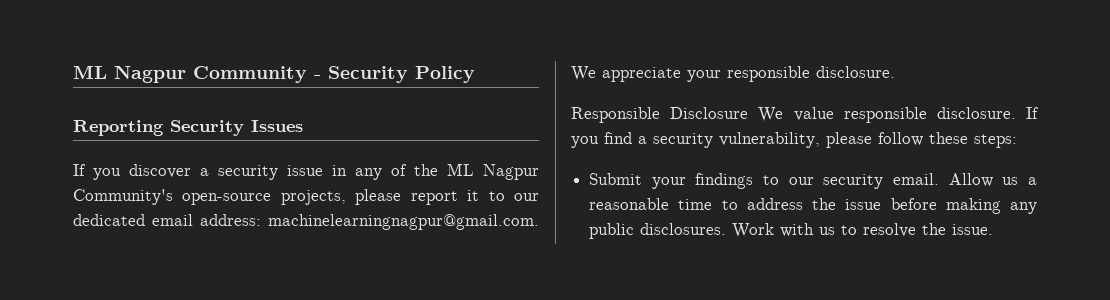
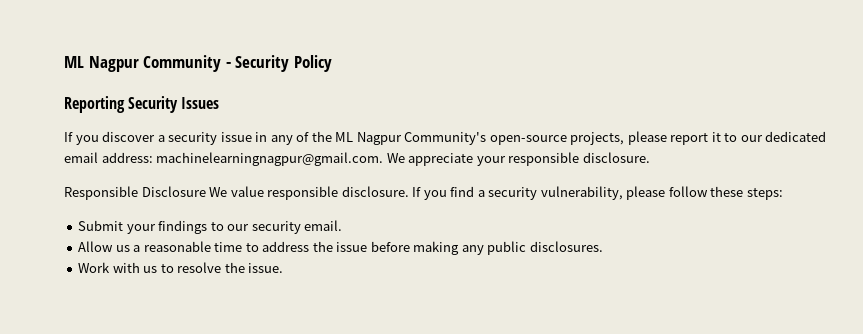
(940, 179) none -> (343, 225) //
(727, 229) none -> (603, 246) //

